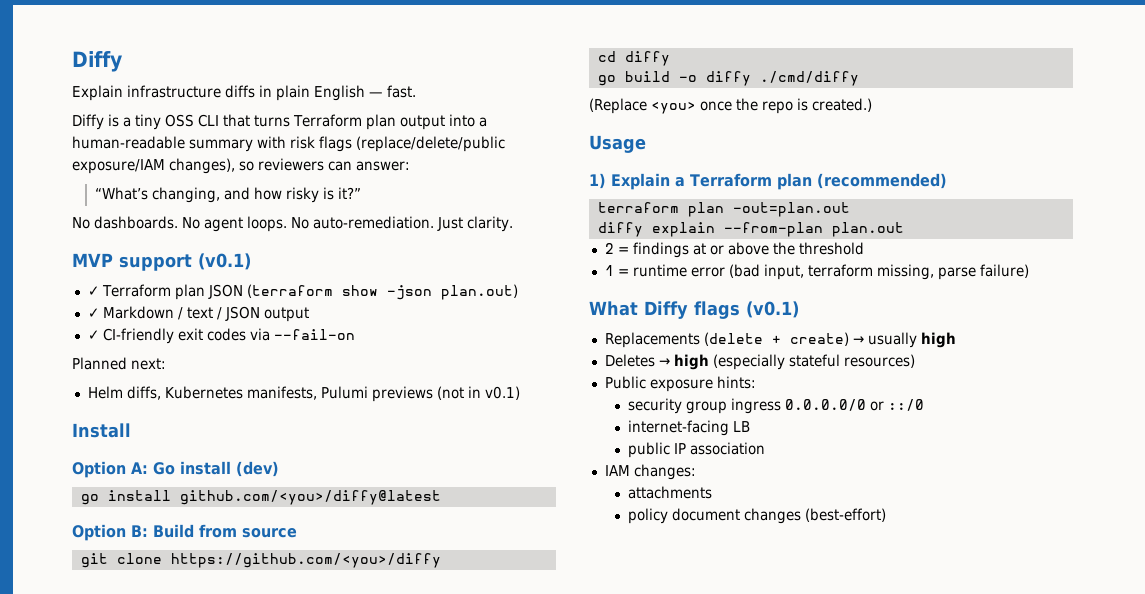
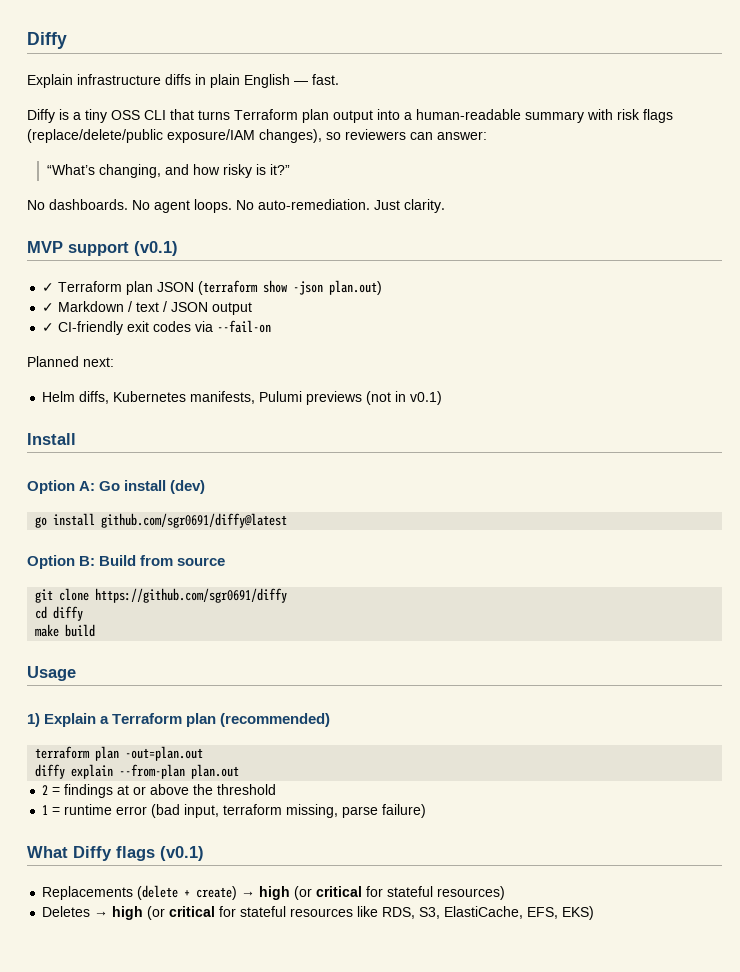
[179,490,441,505] github.com/<you>/diffy@latest -> [101,513,288,528] github.com/sgr0691/diffy@latest
[170,553,441,568] https://github.com/<you>/diffy -> [95,588,288,603] https://github.com/sgr0691/diffy
[597,75,616,86] go -> [35,624,60,637] make
[678,71,859,86] [589,98,872,114] -o diffy ./cmd/diffy // (Replace <you> once the repo is created.) -> (96, 630) none
[867,332,956,348] [604,354,915,370] [604,376,756,392] [628,398,925,414] [628,420,751,436] [628,442,766,458] [604,464,696,480] [628,486,713,499] [628,508,887,524] usually high // Deletes → high (especially stateful resources) // Public exposure hints: // security group ingress 0.0.0.0/0 or ::/0 // internet-facing LB // public IP association // IAM changes: // attachments // policy document changes (best-effort) -> [259,886,506,900] [42,906,595,920] high (or critical for stateful resources) // Deletes → high (or critical for stateful resources like RDS, S3, ElastiCache, EFS, EKS)

